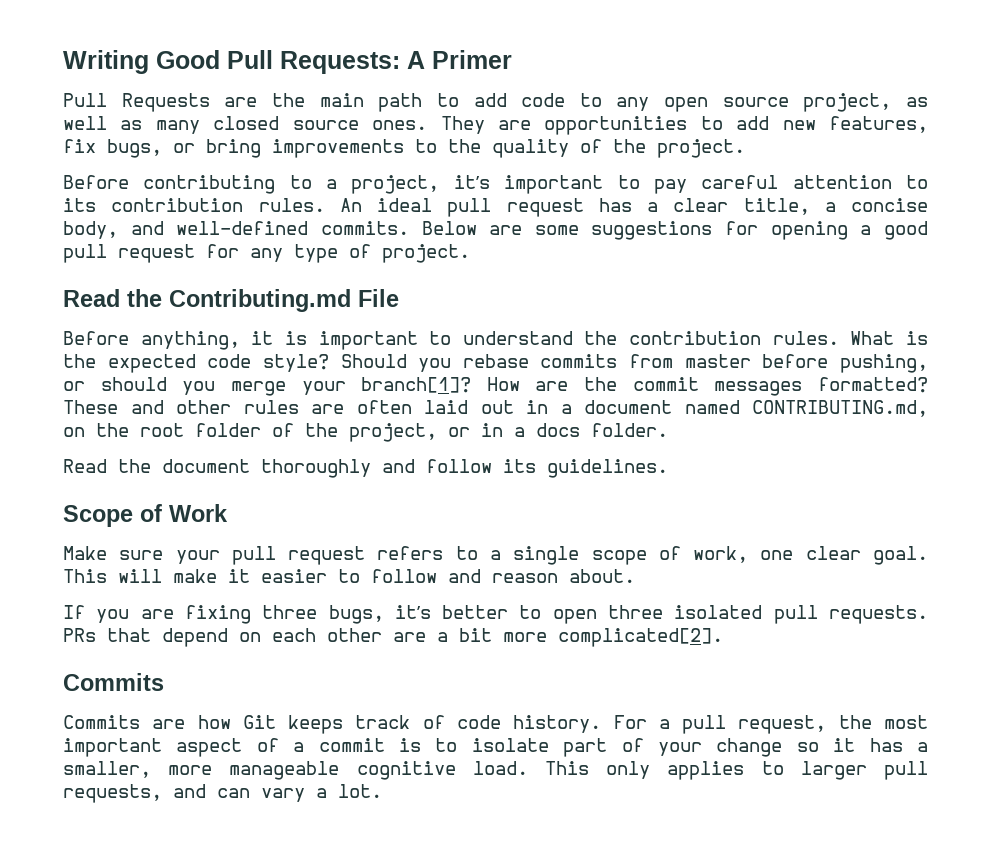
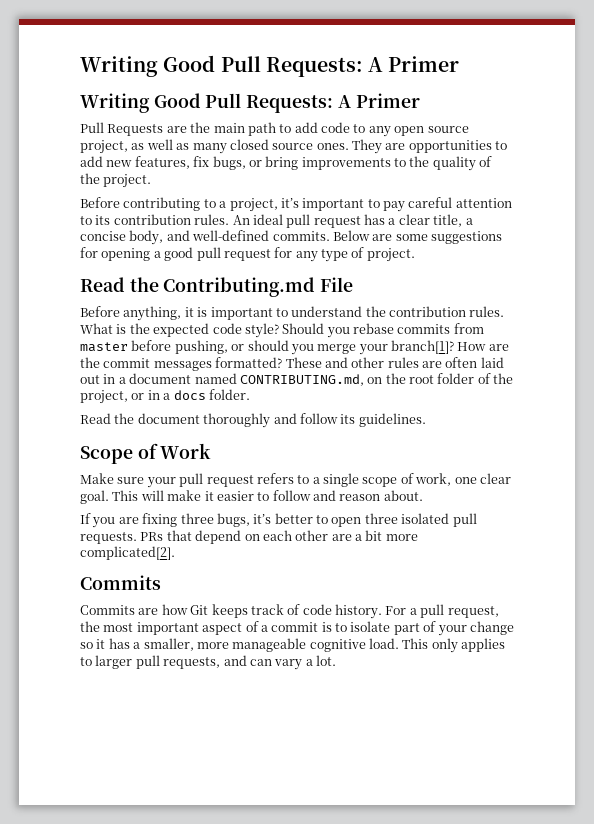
[63,50,512,74] Writing Good Pull Requests: A Primer -> [80,55,460,77] [80,93,420,113] Writing Good Pull Requests: A Primer // Writing Good Pull Requests: A Primer

